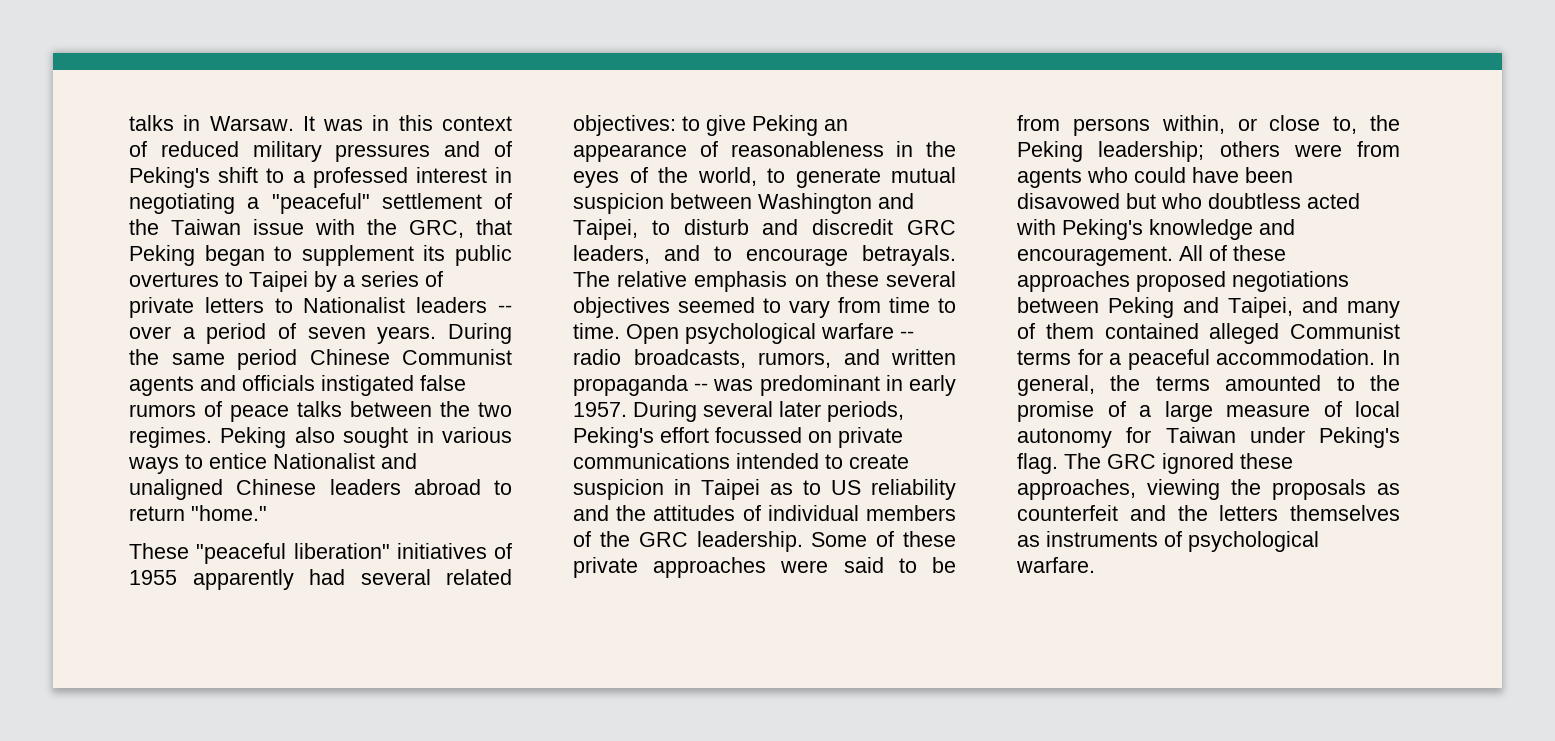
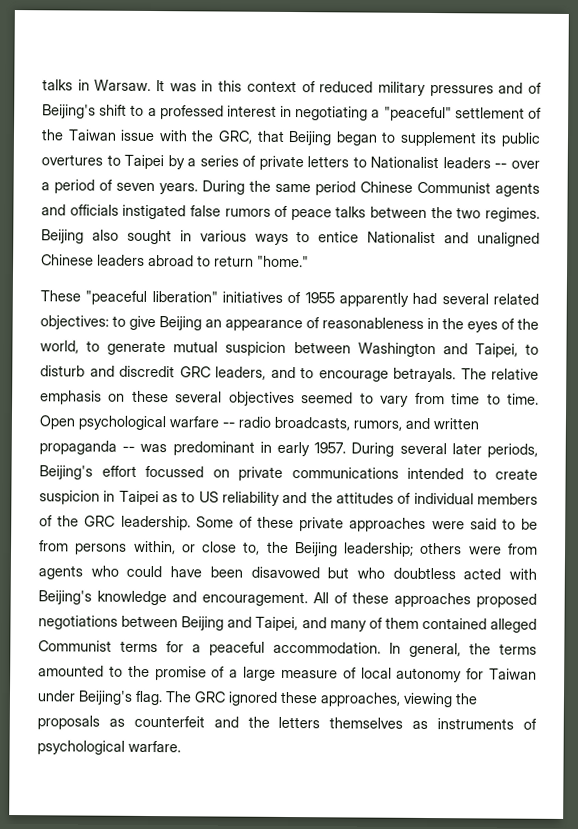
[129,167,210,188] Peking's -> [42,104,96,119] Beijing's
[129,245,195,266] Peking -> [288,130,333,146] Beijing
[220,427,287,448] Peking -> [41,229,84,244] Beijing
[752,115,818,136] Peking -> [159,316,202,331] Beijing
[573,427,654,448] Peking's -> [39,465,93,480] Beijing's
[1017,141,1083,162] Peking -> [293,542,338,557] Beijing
[1062,219,1143,240] Peking's -> [38,590,92,605] Beijing's
[1108,297,1174,318] Peking -> [181,616,225,631] Beijing
[1319,427,1400,448] Peking's -> [78,690,133,705] Beijing's

